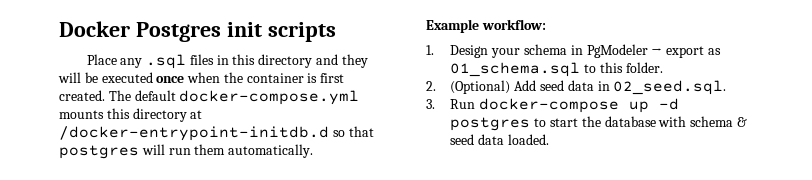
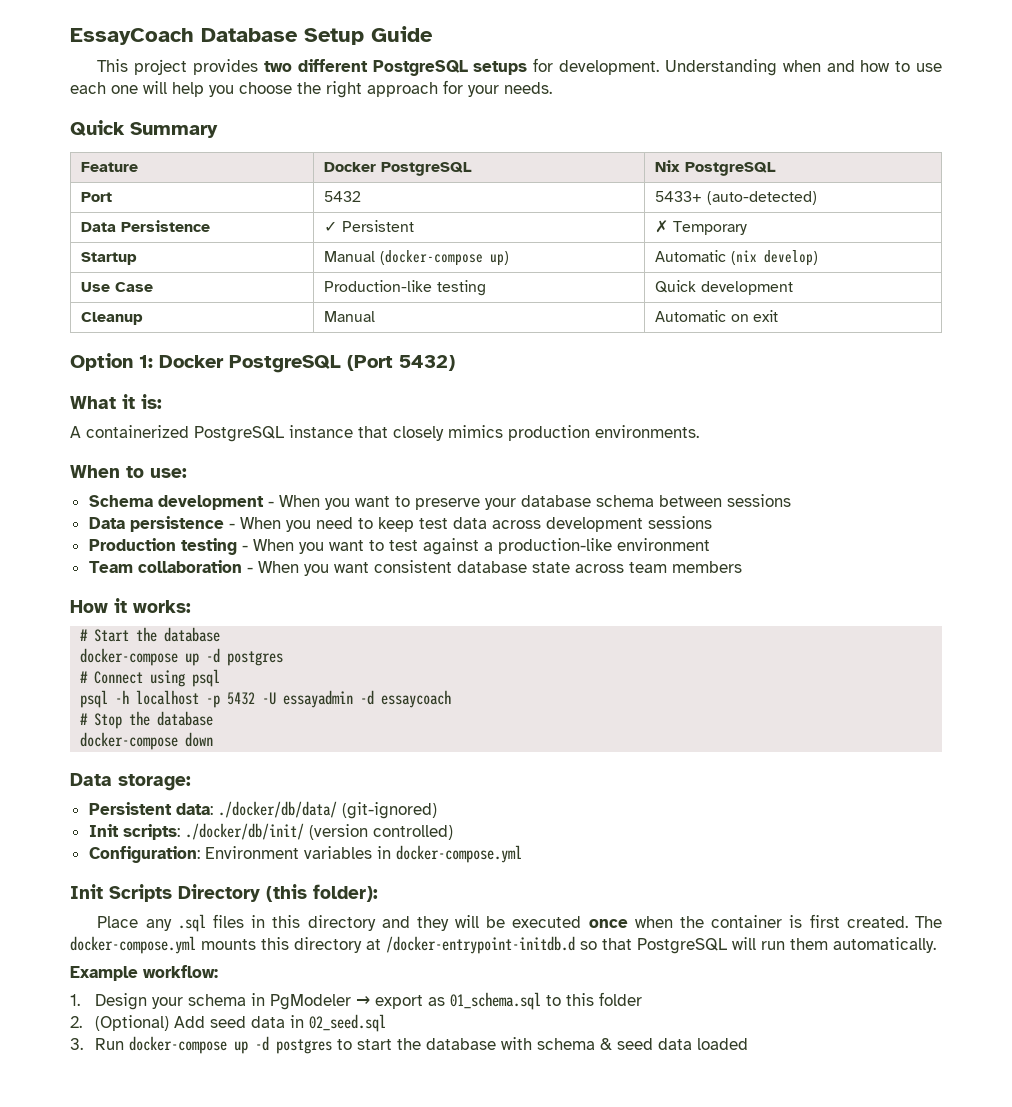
[59,21,336,42] Docker Postgres init scripts -> [70,26,433,45] [97,58,942,76] [70,80,552,98] [70,120,218,138] [81,162,139,172] [324,162,473,176] [655,160,777,176] [81,192,113,202] [324,191,362,202] [655,191,817,205] [81,220,210,232] [324,220,414,232] [655,220,747,235] [81,252,138,265] [324,250,509,266] [655,250,818,266] [81,282,153,292] [324,280,486,296] [655,280,793,295] [81,312,144,325] [324,311,376,322] [655,310,778,322] [70,353,455,373] [70,394,162,409] [70,425,699,442] [70,465,187,478] [88,494,791,510] [88,516,712,532] [88,538,710,555] [88,560,742,576] [70,598,191,613] [80,627,221,642] [80,648,284,666] [80,669,221,687] [80,690,452,708] [80,711,214,729] [80,732,214,750] [70,773,191,791] [88,801,437,819] [88,823,453,840] [88,845,522,863] [70,884,378,902] EssayCoach Database Setup Guide // This project provides two different PostgreSQL setups for development. Understanding when and how to use each one will help you choose the right approach for your needs. // Quick Summary // Feature | Docker PostgreSQL | Nix PostgreSQL // Port | 5432 | 5433+ (auto-detected) // Data Persistence | ✓ Persistent | ✗ Temporary // Startup | Manual (docker-compose up) | Automatic (nix develop) // Use Case | Production-like testing | Quick development // Cleanup | Manual | Automatic on exit // Option 1: Docker PostgreSQL (Port 5432) // What it is: // A containerized PostgreSQL instance that closely mimics production environments. // When to use: // Schema development - When you want to preserve your database schema between sessions // Data persistence - When you need to keep test data across development sessions // Production testing - When you want to test against a production-like environment // Team collaboration - When you want consistent database state across team members // How it works: // # Start the database // docker-compose up -d postgres // # Connect using psql // psql -h localhost -p 5432 -U essayadmin -d essaycoach // # Stop the database // docker-compose down // Data storage: // Persistent data: ./docker/db/data/ (git-ignored) // Init scripts: ./docker/db/init/ (version controlled) // Configuration: Environment variables in docker-compose.yml // Init Scripts Directory (this folder):
[134,90,176,101] default -> (942, 922) none
[59,145,139,159] postgres -> [637,938,727,954] PostgreSQL
[625,62,663,73] folder. -> [598,992,642,1006] folder
[613,80,727,95] 02_seed.sql. -> [308,1014,386,1032] 02_seed.sql
[508,134,550,145] loaded. -> [696,1038,748,1050] loaded

